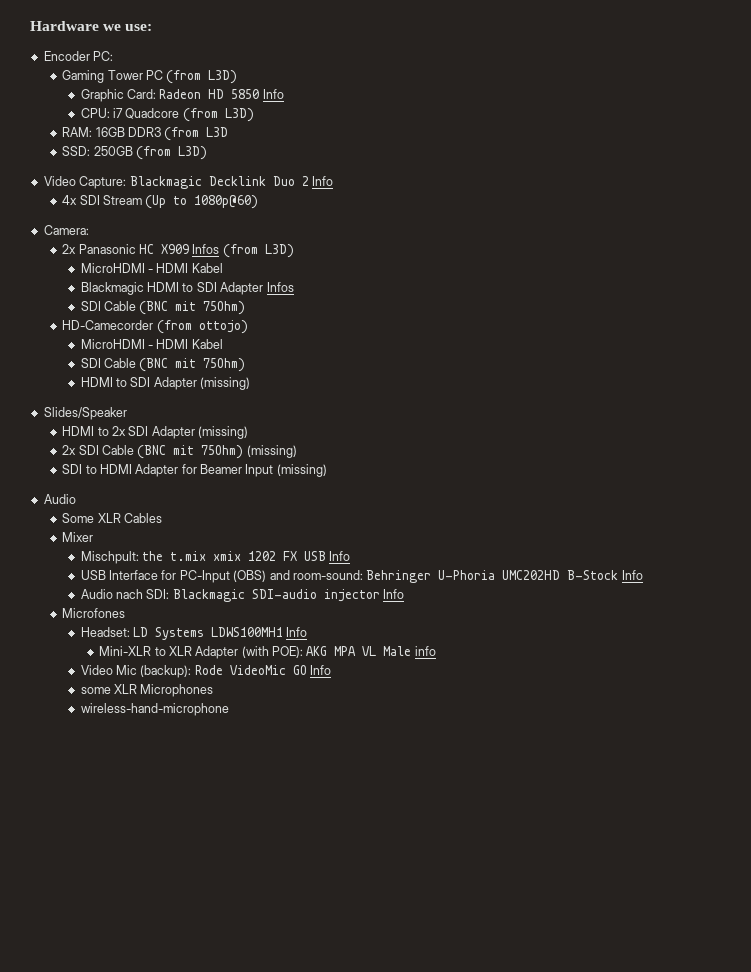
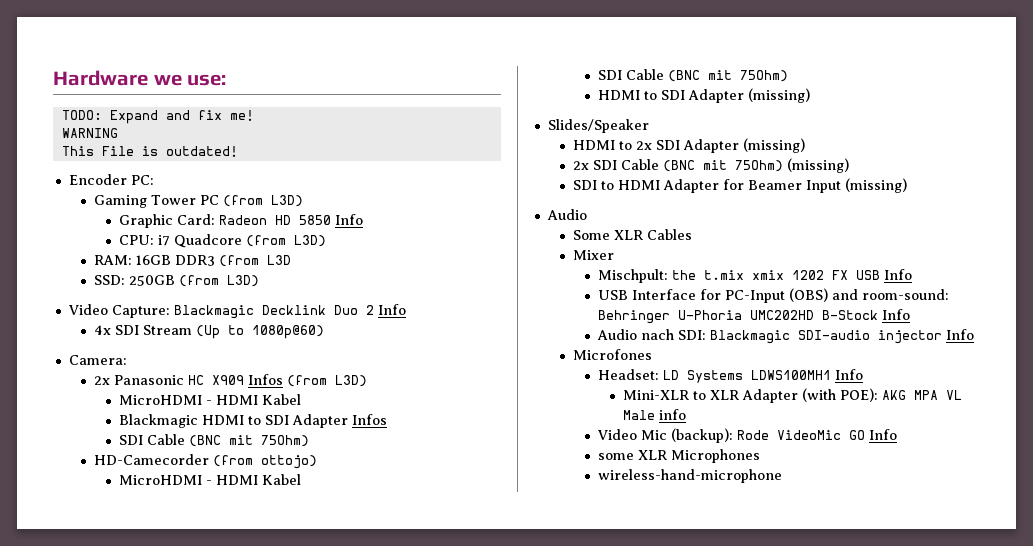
(153, 27) none -> [61,110,254,124] [61,128,118,138] [61,146,238,157] // TODO: Expand and fix me! // WARNING // This File is outdated!

